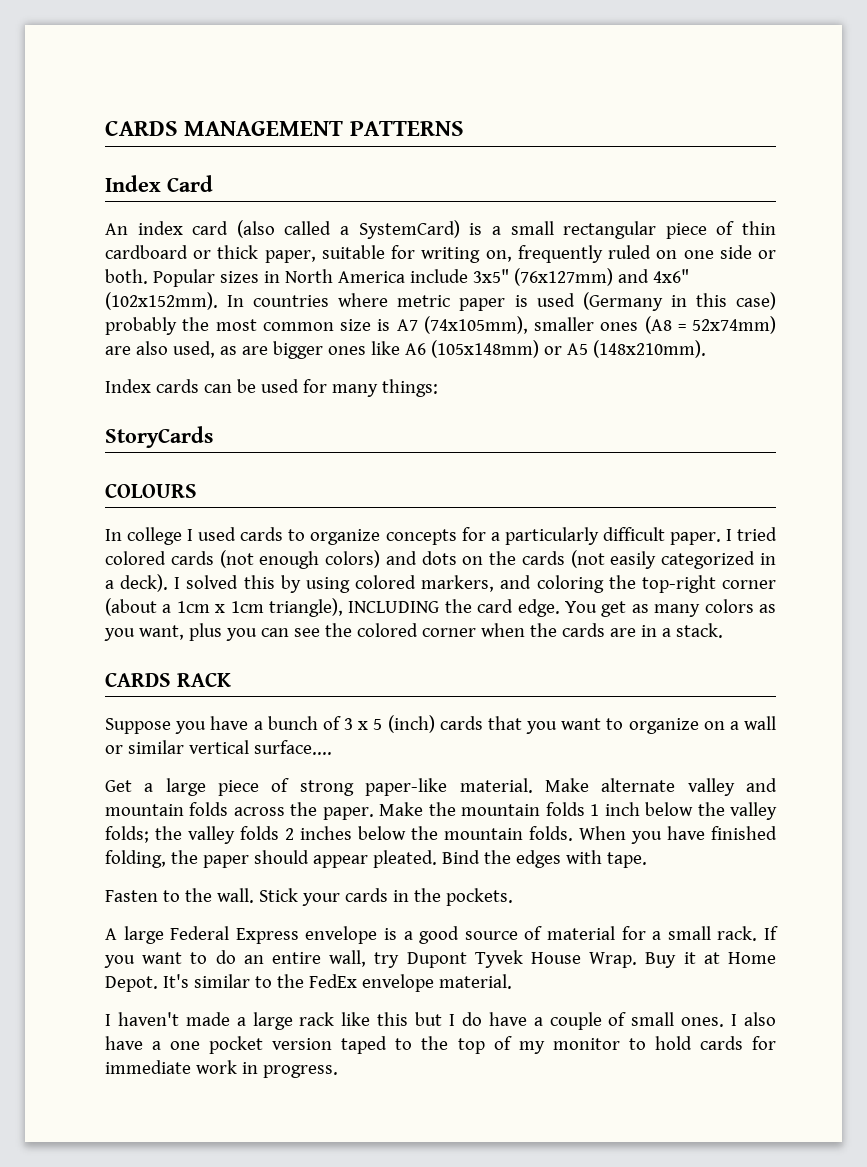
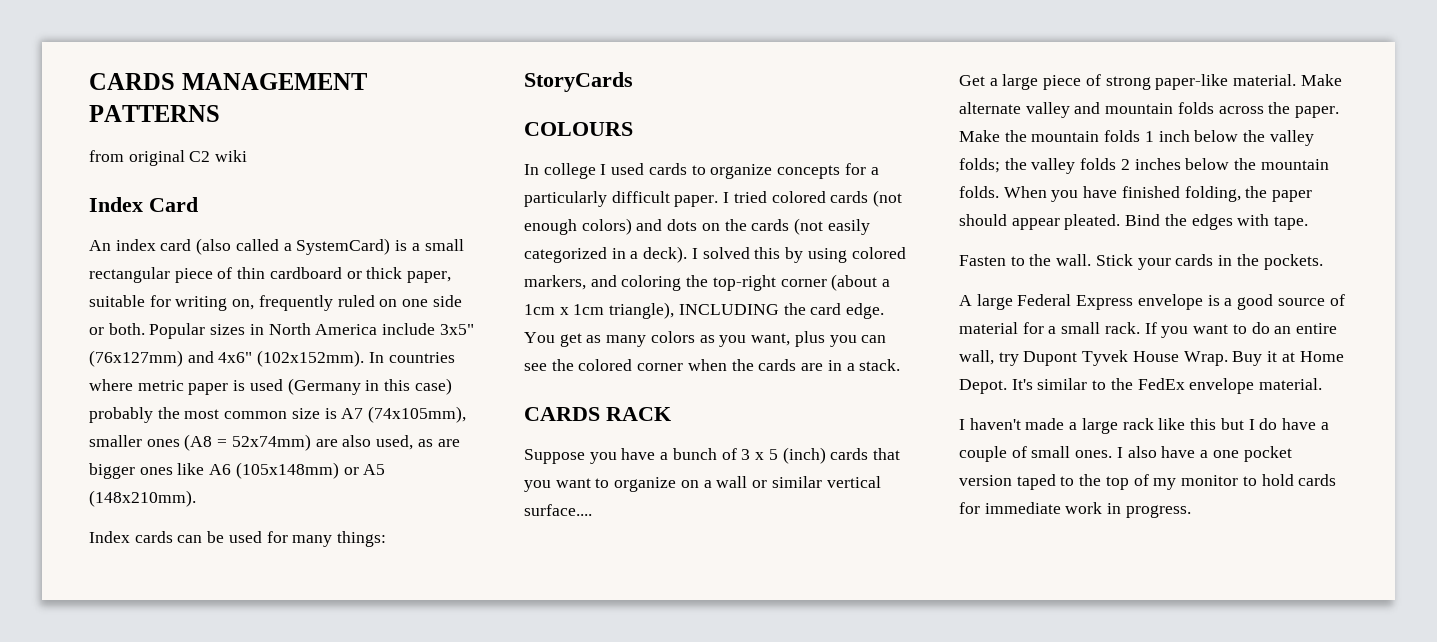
(464, 128) none -> [89,150,248,166] // from original C2 wiki

